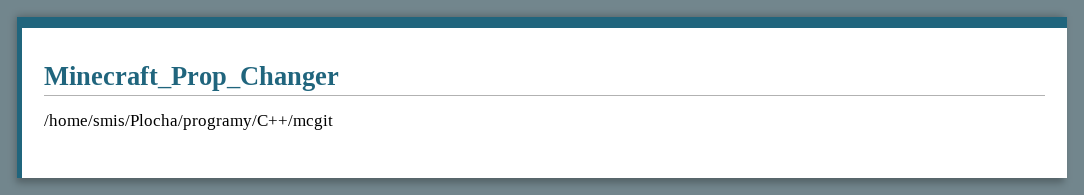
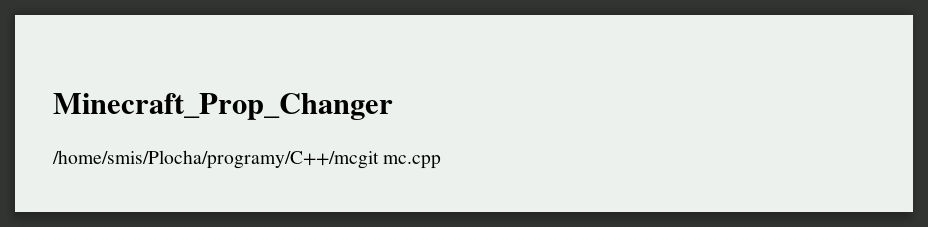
(333, 122) none -> [383,155,442,169] mc.cpp

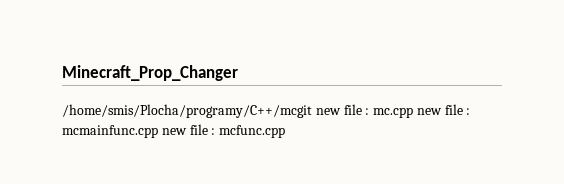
[383,155,442,169] mc.cpp -> [315,104,471,118] [62,124,286,138] new file : mc.cpp new file : mcmainfunc.cpp new file : mcfunc.cpp

